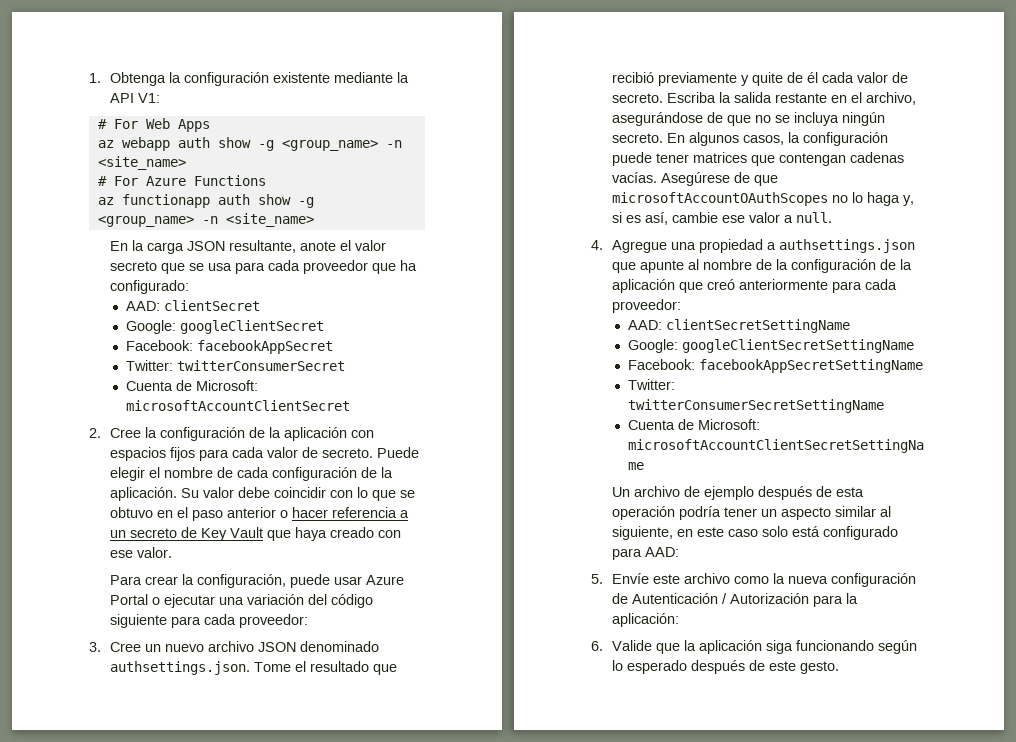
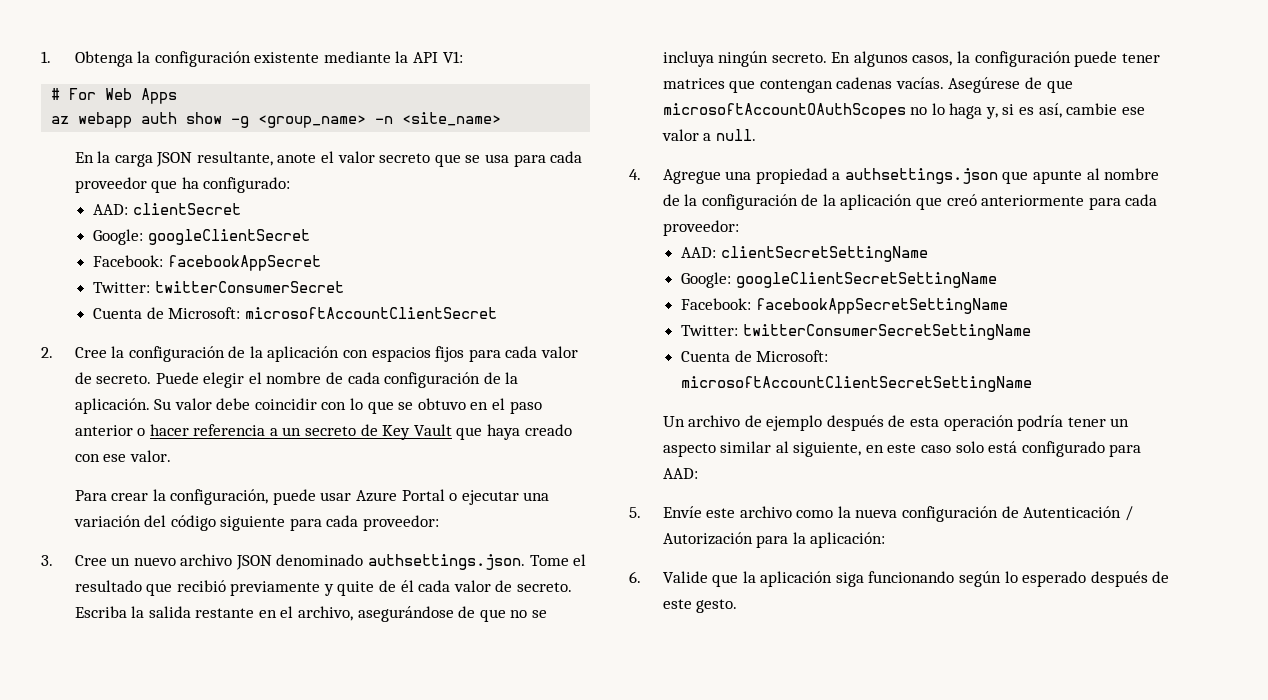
[97,175,266,186] [97,194,314,208] [97,213,314,227] // # For Azure Functions // az functionapp auth show -g <group_name> -n <site_name> -> (502, 119) none

